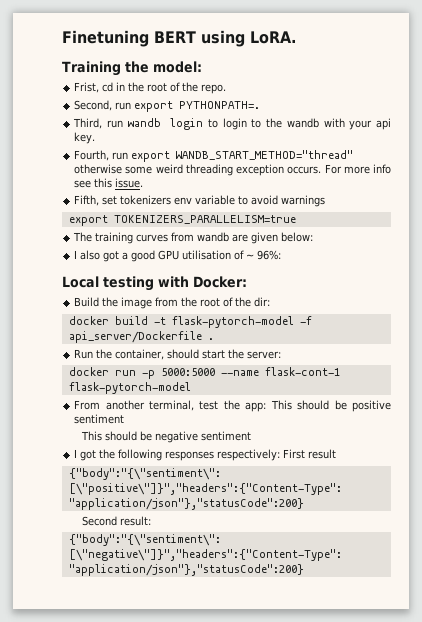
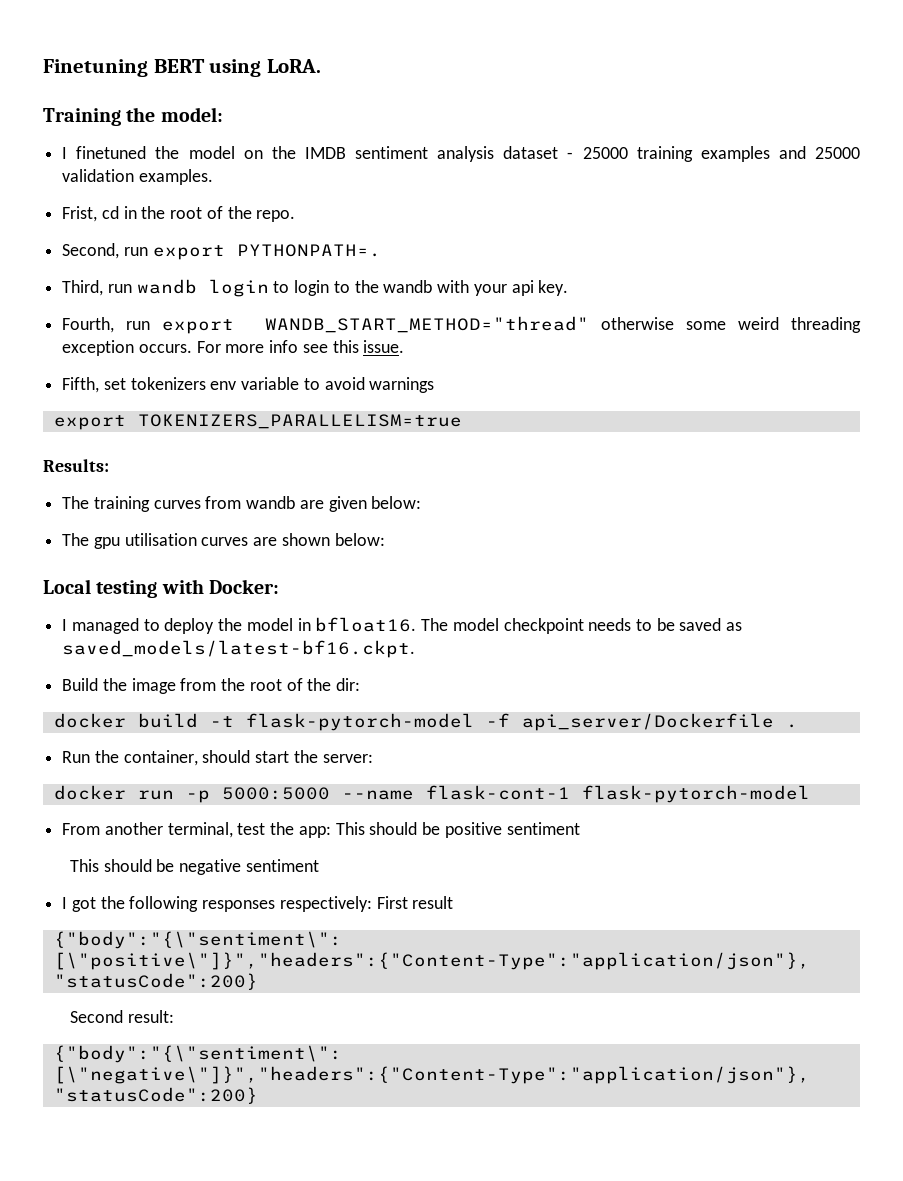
(202, 67) none -> [62,146,861,162] [62,169,213,185] // I finetuned the model on the IMDB sentiment analysis dataset - 25000 training examples and 25000 validation examples.
(296, 219) none -> [43,459,109,472] // Results:
[74,250,282,262] [62,276,247,291] I also got a good GPU utilisation of ~ 96%: // Local testing with Docker: -> [62,533,385,549] [43,579,279,598] [62,617,743,634] [62,640,416,658] The gpu utilisation curves are shown below: // Local testing with Docker: // I managed to deploy the model in bfloat16. The model checkpoint needs to be saved as saved_models/latest-bf16.ckpt.

